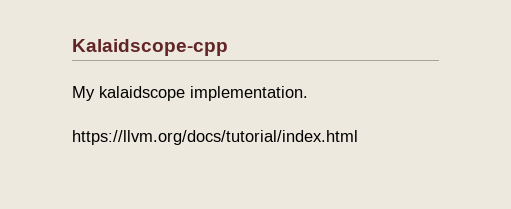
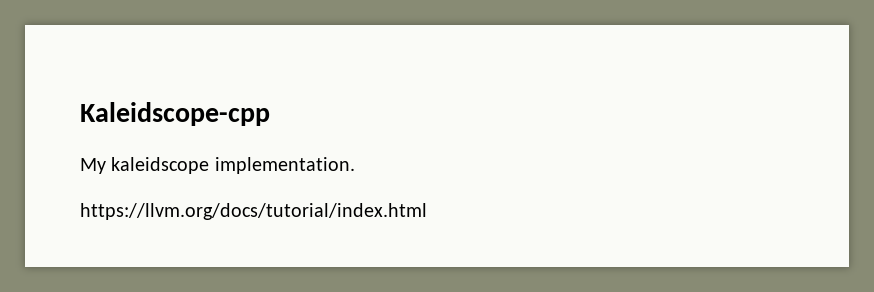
[72,39,228,56] Kalaidscope-cpp -> [80,102,270,126] Kaleidscope-cpp
[99,86,185,101] kalaidscope -> [111,157,210,174] kaleidscope

